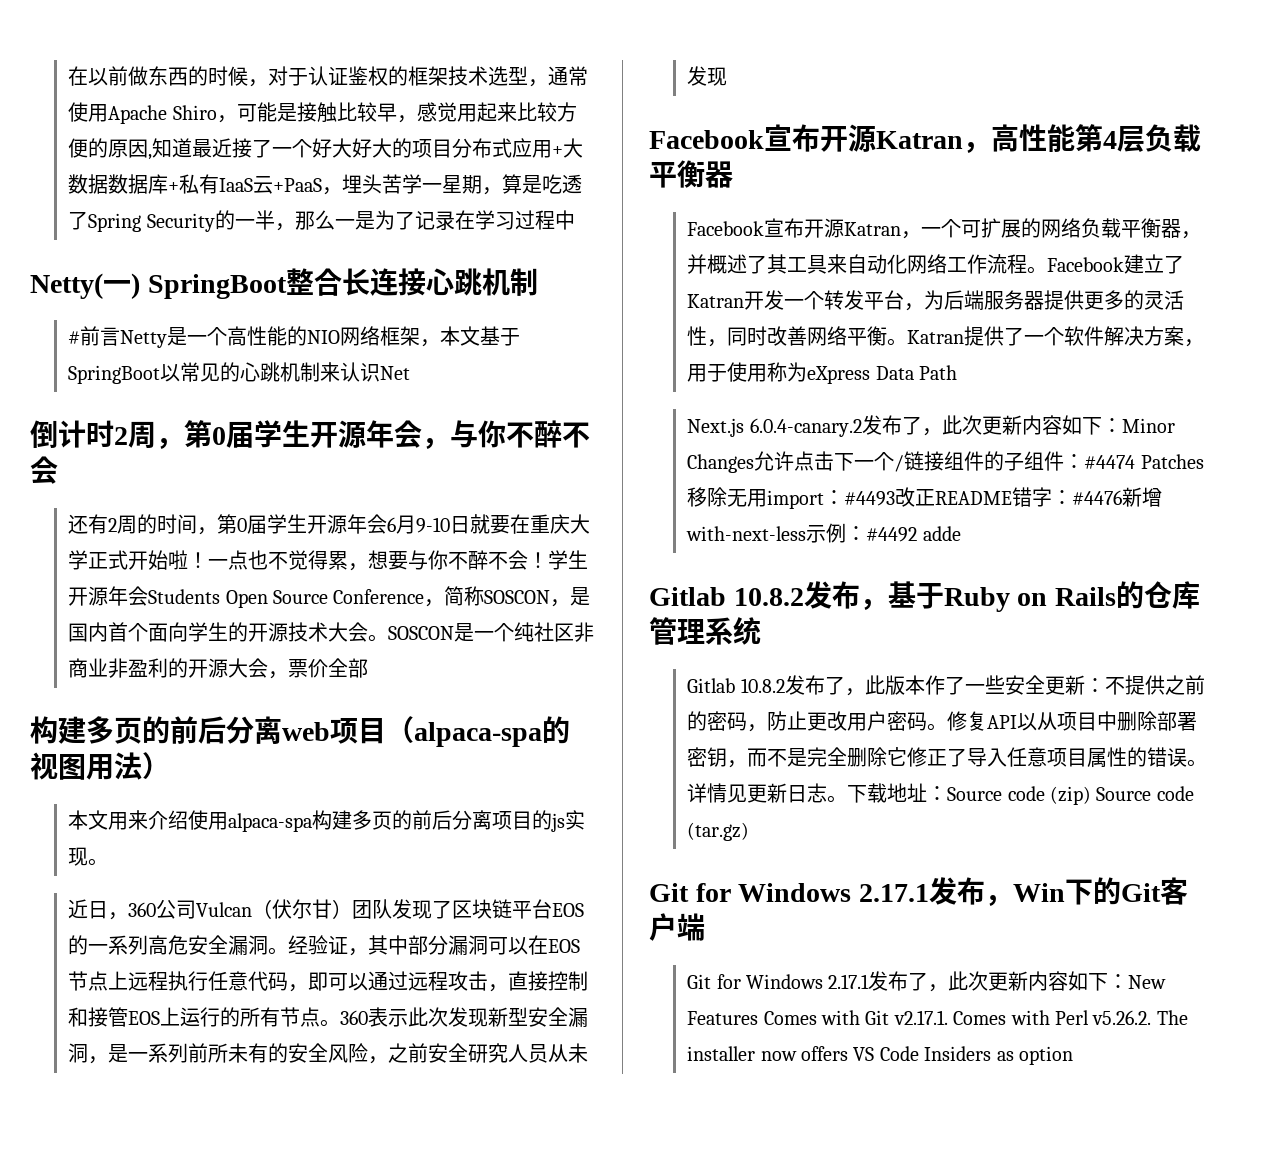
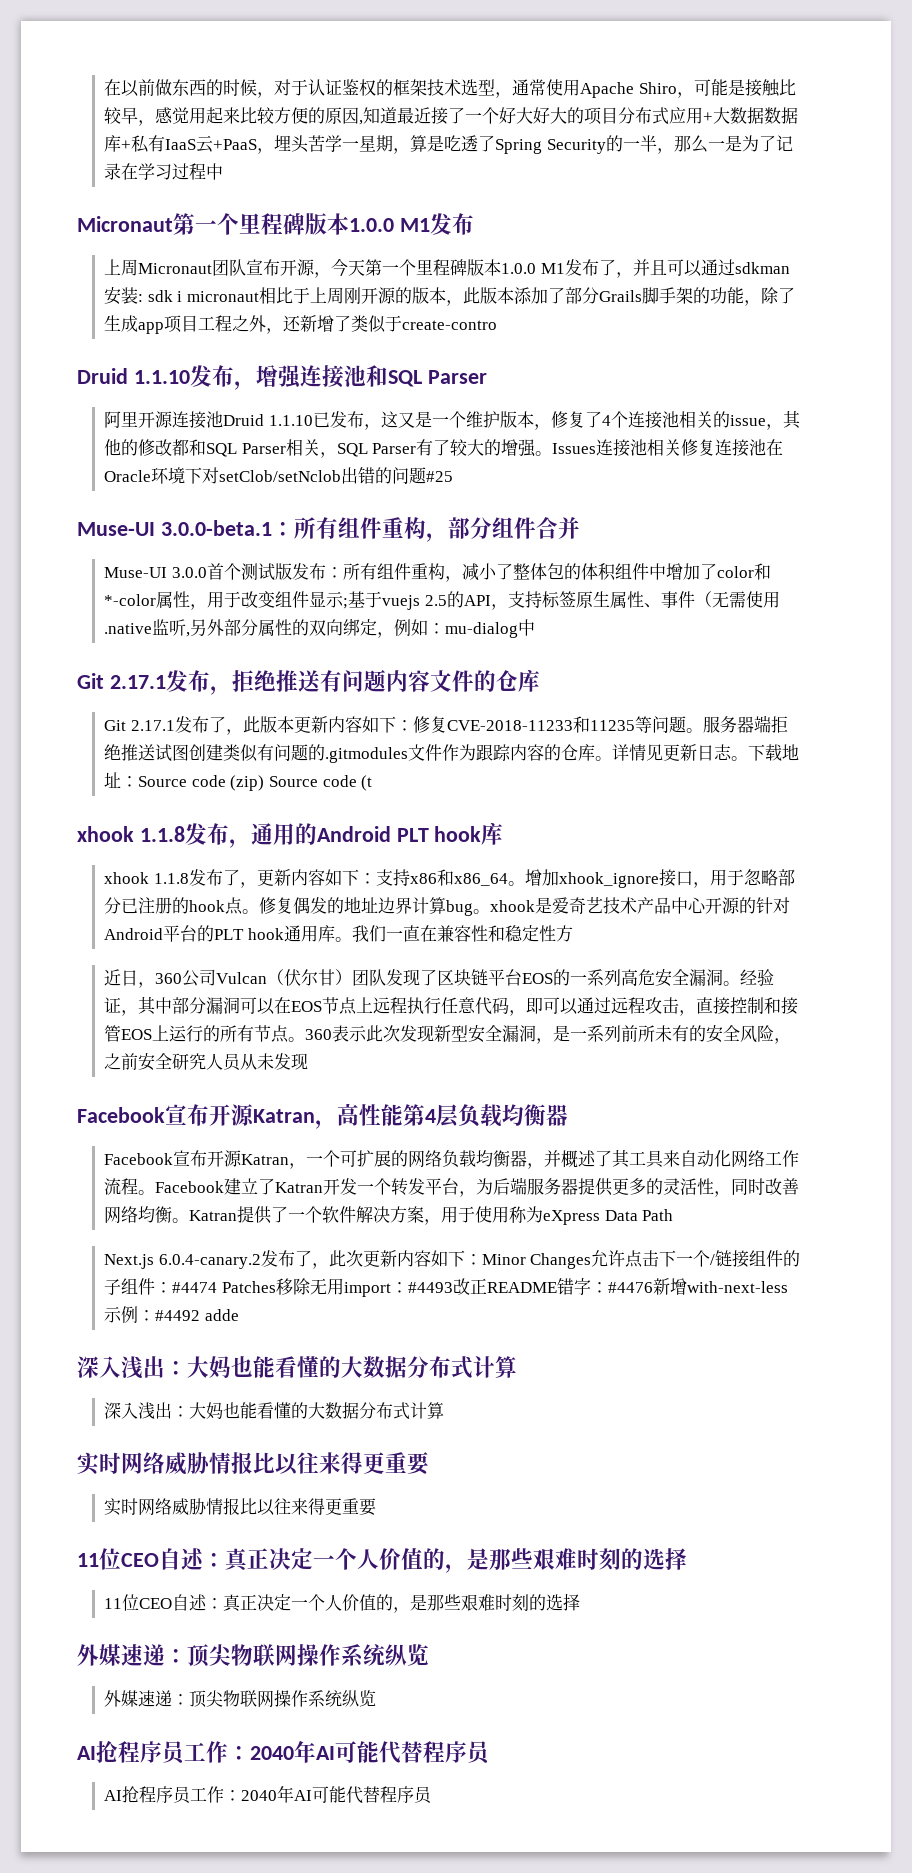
[30,268,538,299] [68,326,521,348] [68,362,411,384] [30,420,590,450] [30,456,58,484] [68,514,591,535] [68,550,589,571] [68,586,591,608] [68,622,595,642] [68,658,369,679] [30,716,570,747] [30,752,170,780] [68,810,586,832] [68,847,109,866] Netty(一) SpringBoot整合长连接心跳机制 // #前言Netty是一个高性能的NIO网络框架，本文基于SpringBoot以常见的心跳机制来认识Net // 倒计时2周，第0届学生开源年会，与你不醉不会 // 还有2周的时间，第0届学生开源年会6月9-10日就要在重庆大学正式开始啦！一点也不觉得累，想要与你不醉不会！学生开源年会Students Open Source Conference，简称SOSCON，是国内首个面向学生的开源技术大会。SOSCON是一个纯社区非商业非盈利的开源大会，票价全部 // 构建多页的前后分离web项目（alpaca-spa的视图用法） // 本文用来介绍使用alpaca-spa构建多页的前后分离项目的js实现。 -> [77,213,474,235] [104,258,790,278] [104,287,796,306] [104,315,498,334] [77,365,487,390] [104,410,801,430] [104,439,784,458] [104,467,454,484] [77,517,580,542] [104,563,771,582] [104,591,780,610] [104,618,536,638] [77,669,540,695] [104,715,788,735] [104,744,800,763] [104,772,373,791] [77,822,504,848] [104,869,795,888] [104,897,791,916] [104,925,573,942] Micronaut第一个里程碑版本1.0.0 M1发布 // 上周Micronaut团队宣布开源，今天第一个里程碑版本1.0.0 M1发布了，并且可以通过sdkman安装: sdk i micronaut相比于上周刚开源的版本，此版本添加了部分Grails脚手架的功能，除了生成app项目工程之外，还新增了类似于create-contro // Druid 1.1.10发布，增强连接池和SQL Parser // 阿里开源连接池Druid 1.1.10已发布，这又是一个维护版本，修复了4个连接池相关的issue，其他的修改都和SQL Parser相关，SQL Parser有了较大的增强。Issues连接池相关修复连接池在Oracle环境下对setClob/setNclob出错的问题#25 // Muse-UI 3.0.0-beta.1：所有组件重构，部分组件合并 // Muse-UI 3.0.0首个测试版发布：所有组件重构，减小了整体包的体积组件中增加了color和*-color属性，用于改变组件显示;基于vuejs 2.5的API，支持标签原生属性、事件（无需使用.native监听,另外部分属性的双向绑定，例如：mu-dialog中 // Git 2.17.1发布，拒绝推送有问题内容文件的仓库 // Git 2.17.1发布了，此版本更新内容如下：修复CVE-2018-11233和11235等问题。服务器端拒绝推送试图创建类似有问题的.gitmodules文件作为跟踪内容的仓库。详情见更新日志。下载地址：Source code (zip) Source code (t // xhook 1.1.8发布，通用的Android PLT hook库 // xhook 1.1.8发布了，更新内容如下：支持x86和x86_64。增加xhook_ignore接口，用于忽略部分已注册的hook点。修复偶发的地址边界计算bug。xhook是爱奇艺技术产品中心开源的针对Android平台的PLT hook通用库。我们一直在兼容性和稳定性方
[649,162,677,188] 平 -> [502,1104,524,1126] 均
[1121,220,1142,238] 平 -> [476,1150,494,1167] 均
[847,328,868,346] 平 -> [138,1206,156,1223] 均
[649,581,1200,612] [649,617,761,645] [687,675,1205,696] [687,711,1198,732] [687,747,1208,768] [687,783,1194,805] [687,822,750,841] [649,877,1188,907] [649,913,705,941] [687,971,1167,992] [687,1010,1188,1025] [687,1046,1074,1065] Gitlab 10.8.2发布，基于Ruby on Rails的仓库管理系统 // Gitlab 10.8.2发布了，此版本作了一些安全更新：不提供之前的密码，防止更改用户密码。修复API以从项目中删除部署密钥，而不是完全删除它修正了导入任意项目属性的错误。详情见更新日志。下载地址：Source code (zip) Source code (tar.gz) // Git for Windows 2.17.1发布，Win下的Git客户端 // Git for Windows 2.17.1发布了，此次更新内容如下：New Features Comes with Git v2.17.1. Comes with Perl v5.26.2. The installer now offers VS Code Insiders as option -> [77,1356,517,1379] [104,1402,445,1420] [77,1452,430,1475] [104,1498,377,1516] [77,1548,687,1573] [104,1593,581,1613] [77,1644,429,1667] [104,1690,377,1708] [77,1740,492,1765] [104,1785,434,1804] 深入浅出：大妈也能看懂的大数据分布式计算 // 深入浅出：大妈也能看懂的大数据分布式计算 // 实时网络威胁情报比以往来得更重要 // 实时网络威胁情报比以往来得更重要 // 11位CEO自述：真正决定一个人价值的，是那些艰难时刻的选择 // 11位CEO自述：真正决定一个人价值的，是那些艰难时刻的选择 // 外媒速递：顶尖物联网操作系统纵览 // 外媒速递：顶尖物联网操作系统纵览 // AI抢程序员工作：2040年AI可能代替程序员 // AI抢程序员工作：2040年AI可能代替程序员

